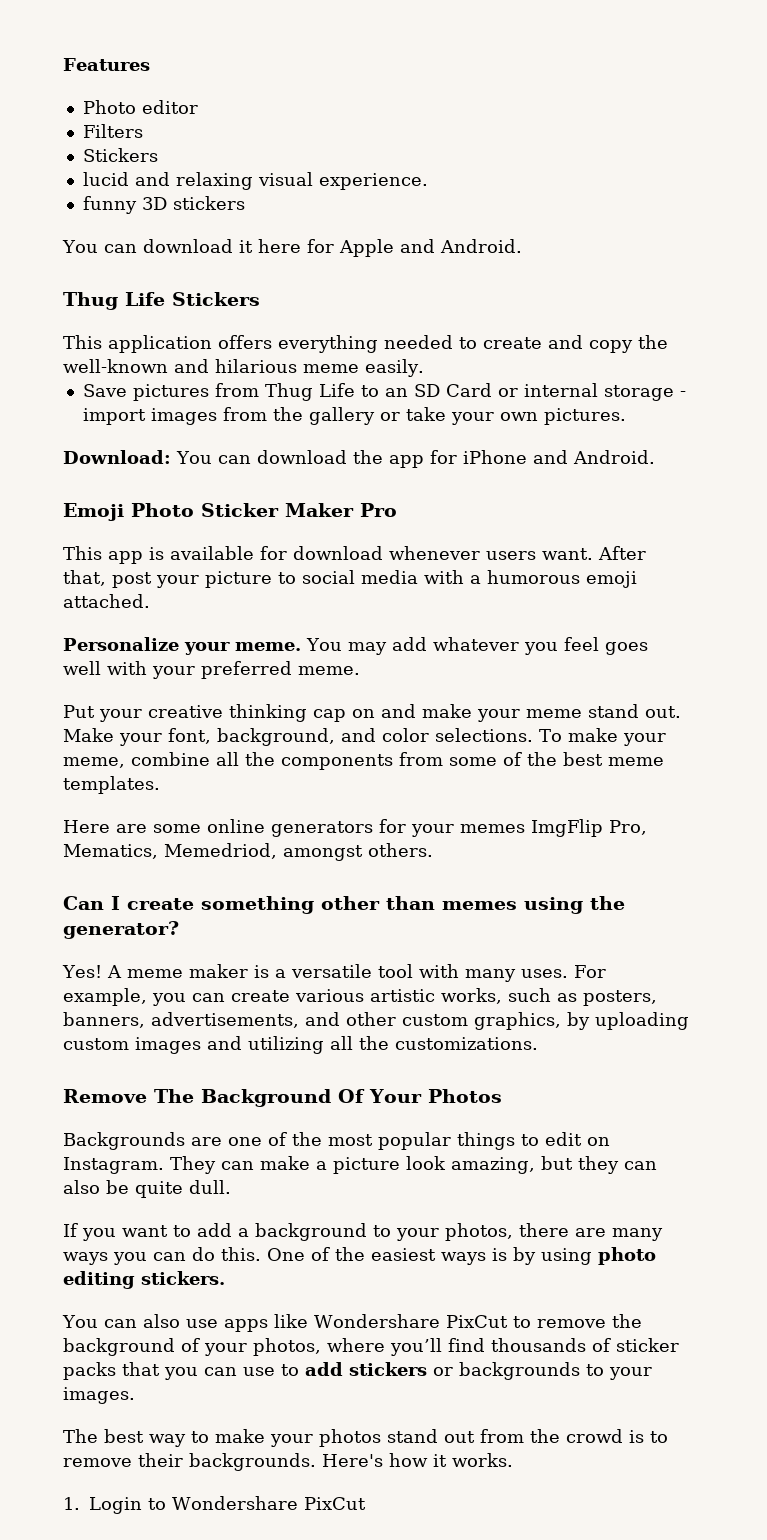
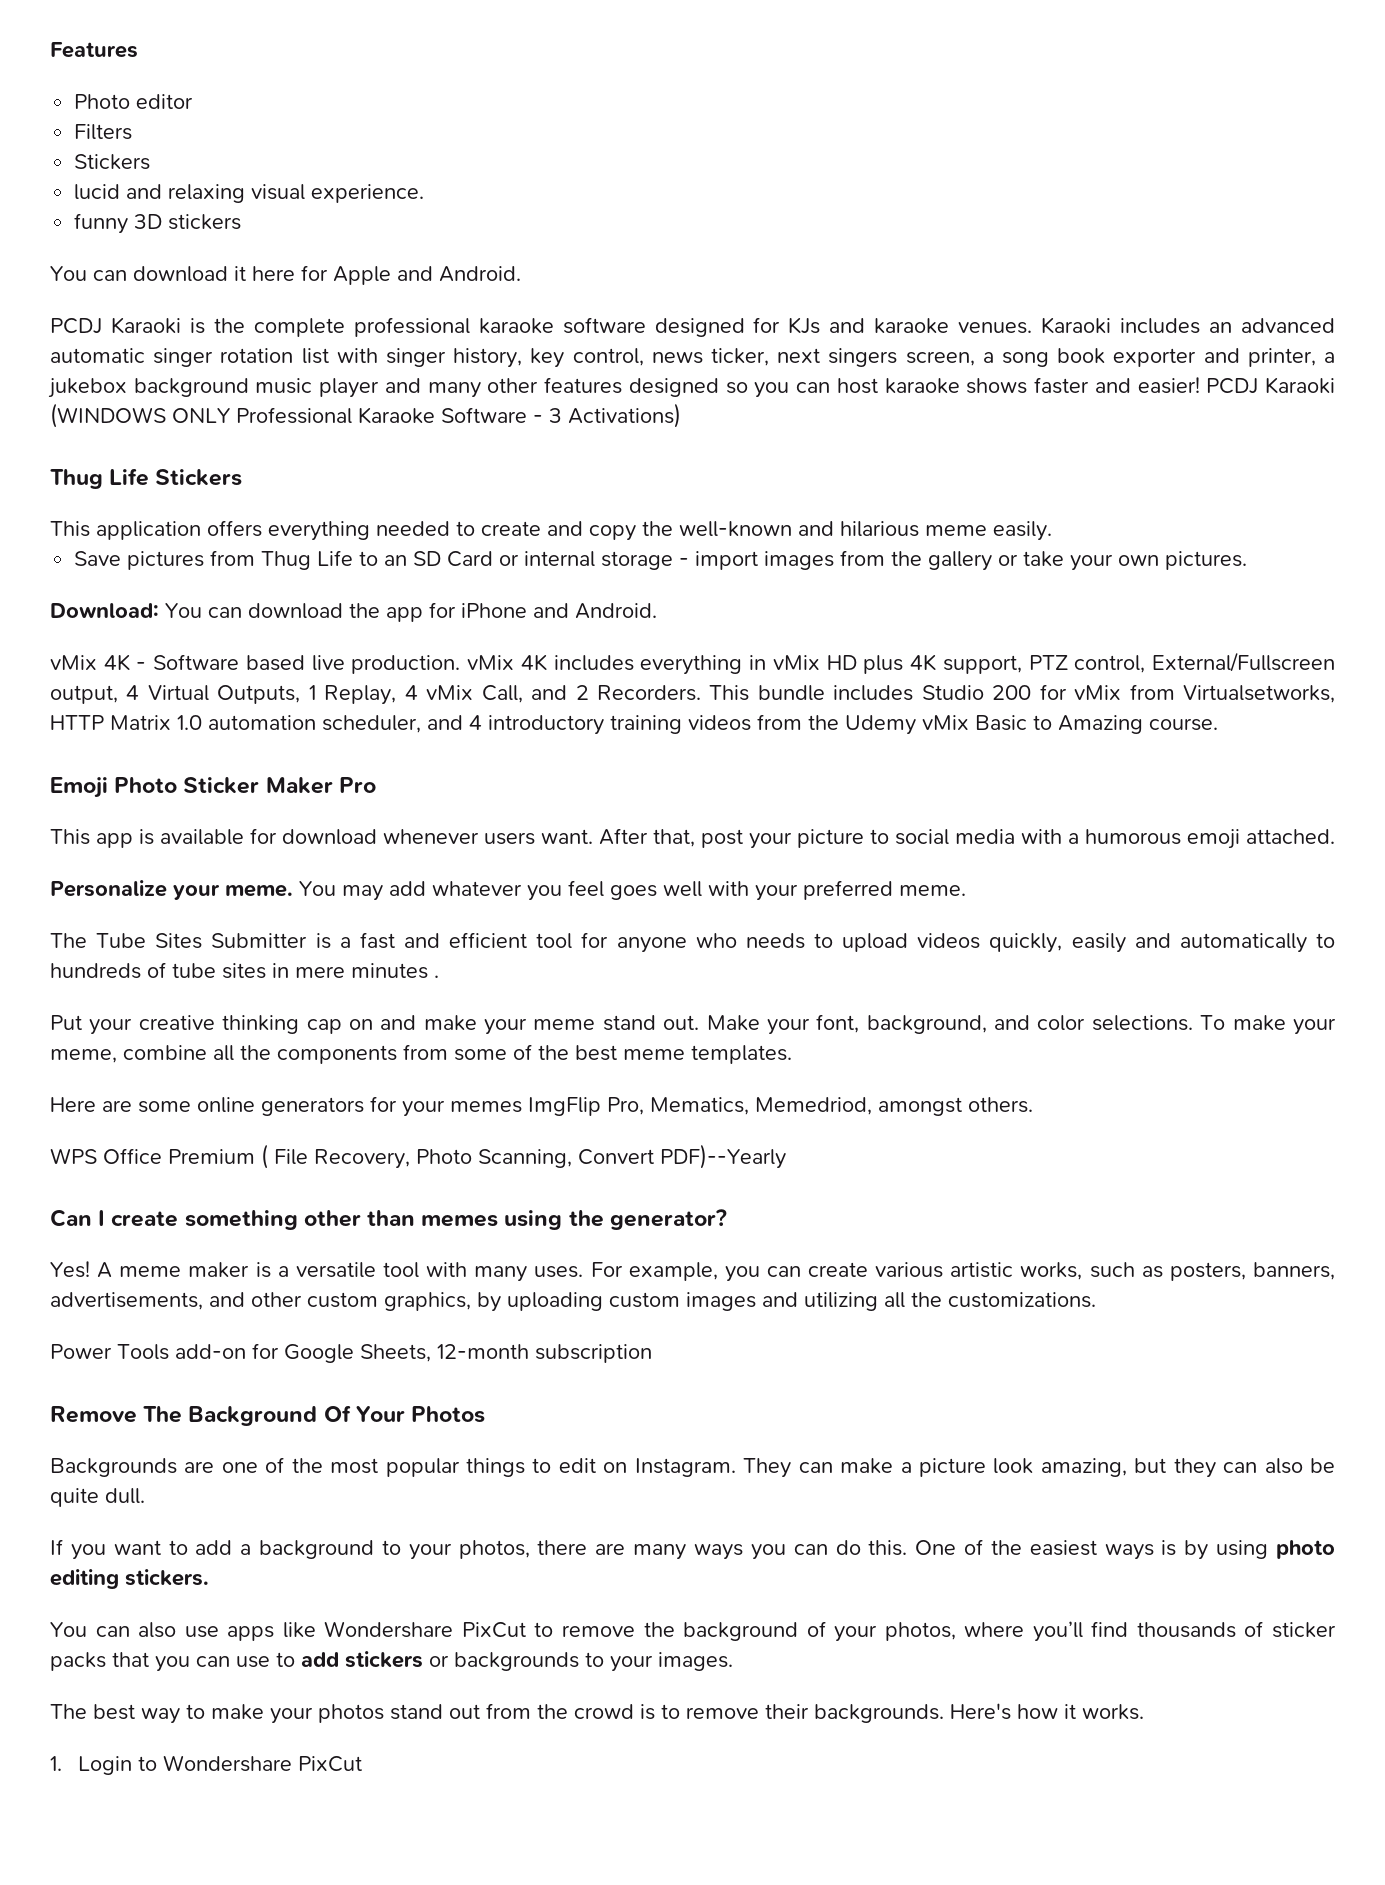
(522, 246) none -> [50,317,1336,337] [50,348,1336,368] [48,377,1335,398] [50,403,681,428] // PCDJ Karaoki is the complete professional karaoke software designed for KJs and karaoke venues. Karaoki includes an advanced automatic singer rotation list with singer history, key control, news ticker, next singers screen, a song book exporter and printer, a jukebox background music player and many other features designed so you can host karaoke shows faster and easier! PCDJ Karaoki (WINDOWS ONLY Professional Karaoke Software - 3 Activations)
(655, 457) none -> [50,652,1335,675] [50,684,1336,705] [50,714,1218,735] // vMix 4K - Software based live production. vMix 4K includes everything in vMix HD plus 4K support, PTZ control, External/Fullscreen output, 4 Virtual Outputs, 1 Replay, 4 vMix Call, and 2 Recorders. This bundle includes Studio 200 for vMix from Virtualsetworks, HTTP Matrix 1.0 automation scheduler, and 4 introductory training videos from the Udemy vMix Basic to Amazing course.
(360, 670) none -> [50,932,1335,953] [50,962,439,979] // The Tube Sites Submitter is a fast and efficient tool for anyone who needs to upload videos quickly, easily and automatically to hundreds of tube sites in mere minutes .
(433, 850) none -> [50,1144,786,1169] // WPS Office Premium ( File Recovery, Photo Scanning, Convert PDF)--Yearly
(538, 1043) none -> [50,1343,652,1363] // Power Tools add-on for Google Sheets, 12-month subscription

